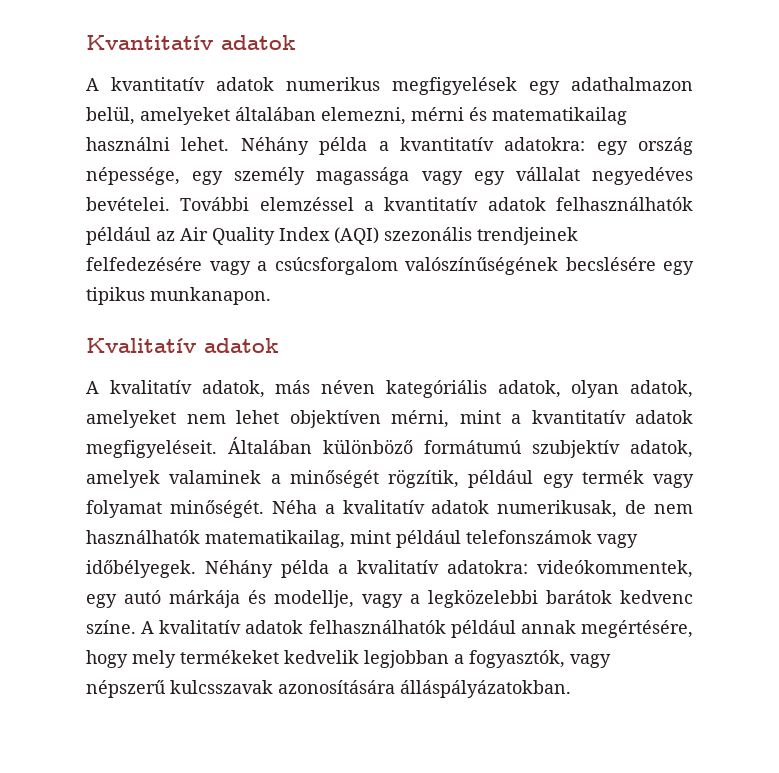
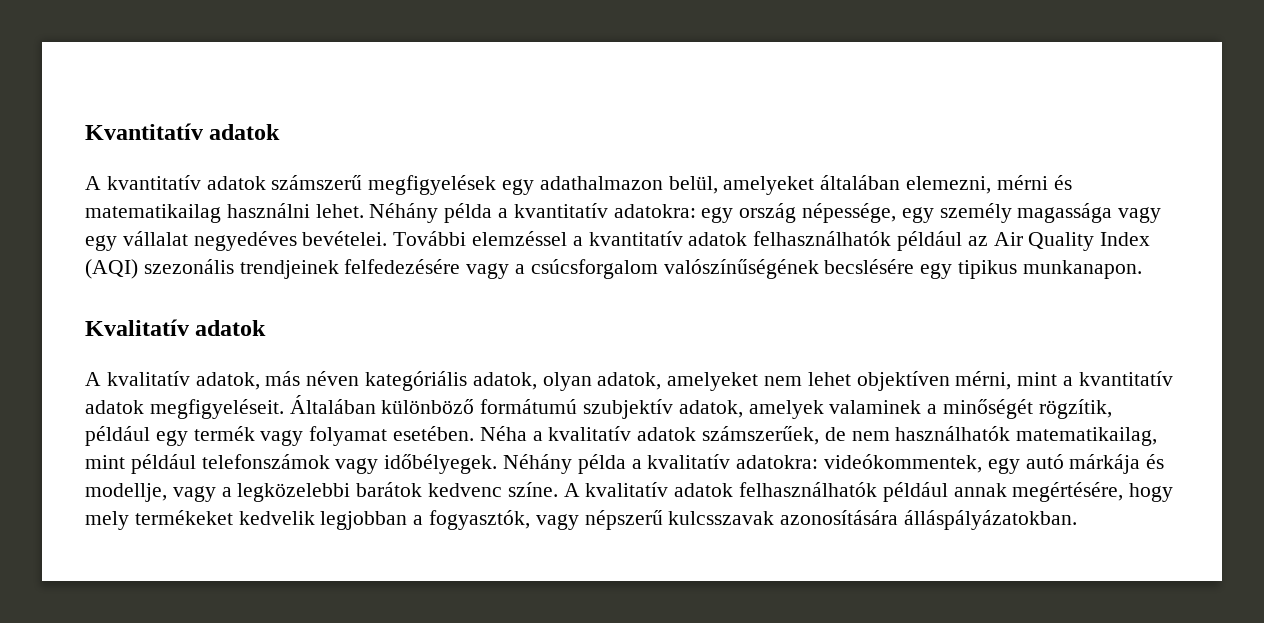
[286,77,380,91] numerikus -> [271,175,363,190] számszerű
[169,500,264,518] minőségét. -> [393,426,475,441] esetében.
[497,500,618,518] numerikusak, -> [702,426,820,445] számszerűek,

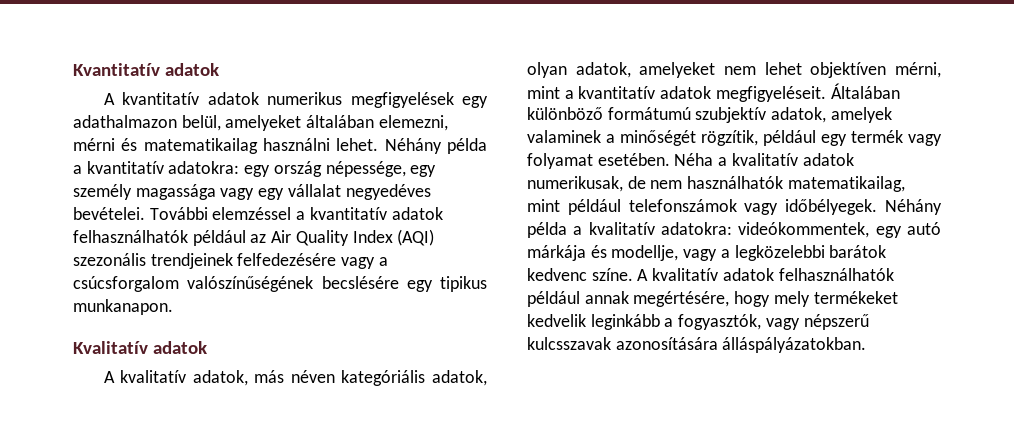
[271,175,363,190] számszerű -> [267,92,343,105] numerikus
[702,426,820,445] számszerűek, -> [527,176,623,192] numerikusak,
[320,511,408,530] legjobban -> [590,314,660,330] leginkább

